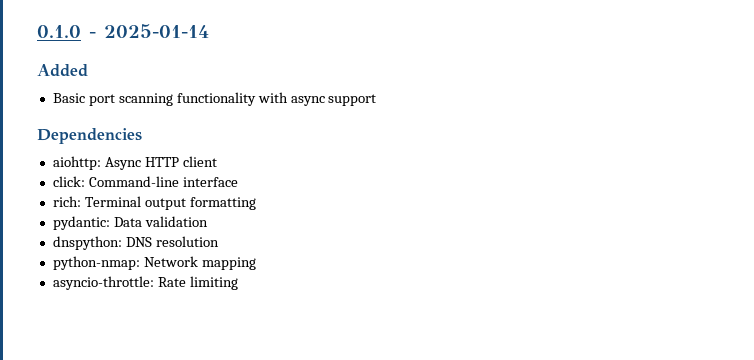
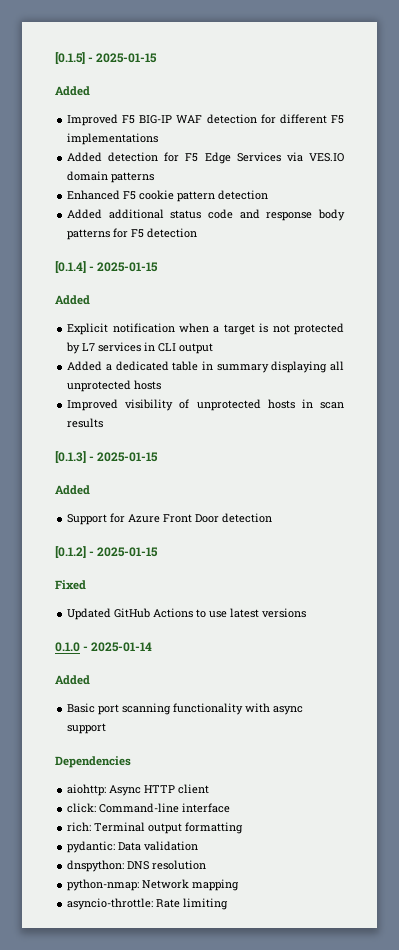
(37, 31) none -> [55,52,158,64] [55,86,90,96] [67,114,344,126] [67,133,159,145] [67,152,344,164] [67,171,155,183] [67,190,269,202] [67,209,345,221] [67,228,198,240] [55,261,159,273] [55,295,90,305] [67,323,344,335] [66,342,214,354] [67,361,344,373] [67,380,162,392] [67,399,344,411] [67,418,104,428] [55,451,159,463] [55,485,90,495] [67,513,273,525] [55,546,159,558] [55,580,86,590] [67,608,307,620] [0.1.5] - 2025-01-15 // Added // Improved F5 BIG-IP WAF detection for different F5 implementations // Added detection for F5 Edge Services via VES.IO domain patterns // Enhanced F5 cookie pattern detection // Added additional status code and response body patterns for F5 detection // [0.1.4] - 2025-01-15 // Added // Explicit notification when a target is not protected by L7 services in CLI output // Added a dedicated table in summary displaying all unprotected hosts // Improved visibility of unprotected hosts in scan results // [0.1.3] - 2025-01-15 // Added // Support for Azure Front Door detection // [0.1.2] - 2025-01-15 // Fixed // Updated GitHub Actions to use latest versions //

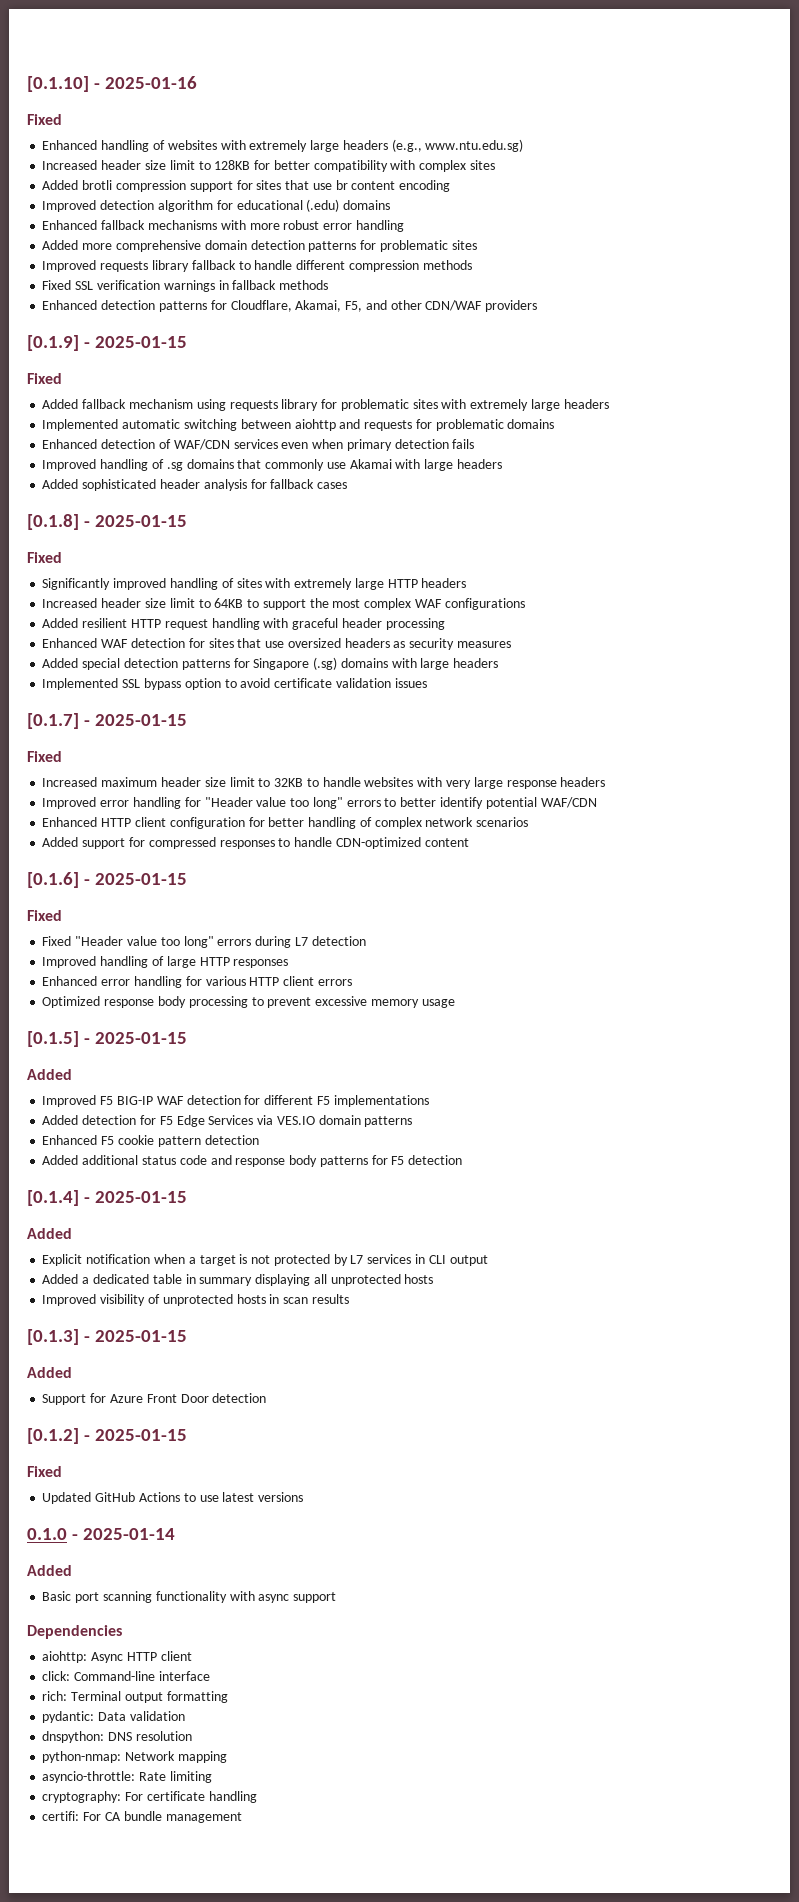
(55, 58) none -> [27,76,198,92] [27,114,62,125] [42,139,524,152] [42,160,495,172] [42,180,451,192] [42,199,391,212] [42,220,404,232] [42,240,477,252] [42,260,472,272] [42,280,329,292] [42,300,538,312] [27,335,188,351] [27,373,62,384] [42,399,609,411] [42,419,555,431] [42,439,475,451] [42,459,502,471] [42,479,348,491] [27,514,188,530] [27,552,62,563] [42,578,467,590] [42,598,525,610] [42,618,445,630] [42,638,511,650] [42,657,499,670] [42,678,427,690] [27,713,188,729] [27,751,62,762] [42,777,606,789] [42,797,597,809] [42,817,529,829] [42,837,469,849] [27,872,188,888] [27,910,62,921] [42,936,366,948] [42,956,289,968] [42,976,352,988] [42,996,455,1008] [0.1.10] - 2025-01-16 // Fixed // Enhanced handling of websites with extremely large headers (e.g., www.ntu.edu.sg) // Increased header size limit to 128KB for better compatibility with complex sites // Added brotli compression support for sites that use br content encoding // Improved detection algorithm for educational (.edu) domains // Enhanced fallback mechanisms with more robust error handling // Added more comprehensive domain detection patterns for problematic sites // Improved requests library fallback to handle different compression methods // Fixed SSL verification warnings in fallback methods // Enhanced detection patterns for Cloudflare, Akamai, F5, and other CDN/WAF providers // [0.1.9] - 2025-01-15 // Fixed // Added fallback mechanism using requests library for problematic sites with extremely large headers // Implemented automatic switching between aiohttp and requests for problematic domains // Enhanced detection of WAF/CDN services even when primary detection fails // Improved handling of .sg domains that commonly use Akamai with large headers // Added sophisticated header analysis for fallback cases // [0.1.8] - 2025-01-15 // Fixed // Significantly improved handling of sites with extremely large HTTP headers // Increased header size limit to 64KB to support the most complex WAF configurations // Added resilient HTTP request handling with graceful header processing // Enhanced WAF detection for sites that use oversized headers as security measures // Added special detection patterns for Singapore (.sg) domains with large headers // Implemented SSL bypass option to avoid certificate validation issues // [0.1.7] - 2025-01-15 // Fixed // Increased maximum header size limit to 32KB to handle websites with very large response headers // Improved error handling for "Header value too long" errors to better identify potential WAF/CDN // Enhanced HTTP client configuration for better handling of complex network scenarios // Added support for compressed responses to handle CDN-optimized content // [0.1.6] - 2025-01-15 // Fixed // Fixed "Header value too long" errors during L7 detection // Improved handling of large HTTP responses // Enhanced error handling for various HTTP client errors // Optimized response body processing to prevent excessive memory usage //
(229, 904) none -> [42,1791,257,1803] [42,1811,242,1823] // cryptography: For certificate handling // certifi: For CA bundle management

